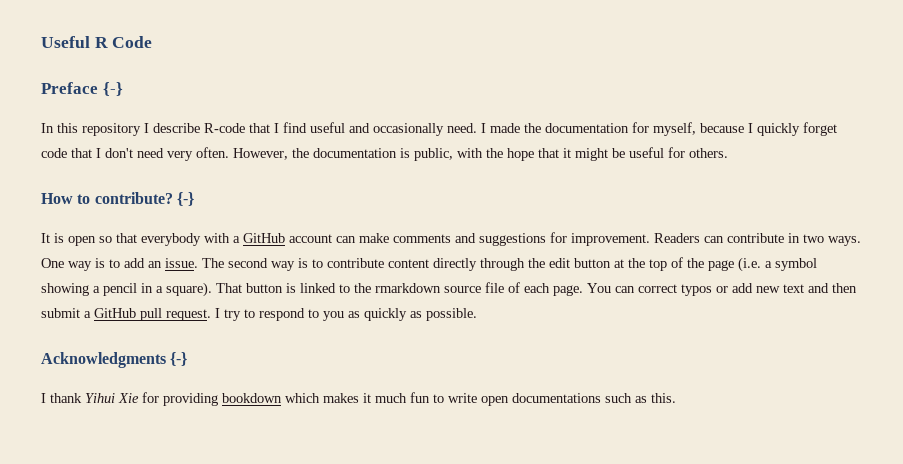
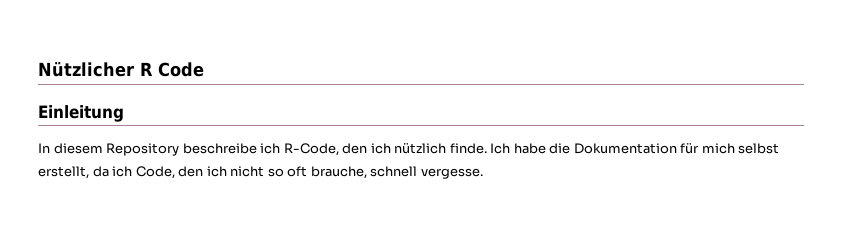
[41,36,90,48] Useful -> [38,62,134,77] Nützlicher
[41,82,123,96] Preface {-} -> [38,105,124,122] Einleitung
[57,122,837,136] [41,147,728,161] [41,192,194,206] [41,232,861,246] [41,257,817,272] [41,282,857,297] [41,308,477,321] [41,352,188,368] [41,392,676,406] this repository I describe R-code that I find useful and occasionally need. I made the documentation for myself, because I quickly forget code that I don't need very often. However, the documentation is public, with the hope that it might be useful for others. // How to contribute? {-} // It is open so that everybody with a GitHub account can make comments and suggestions for improvement. Readers can contribute in two ways. One way is to add an issue. The second way is to contribute content directly through the edit button at the top of the page (i.e. a symbol showing a pencil in a square). That button is linked to the rmarkdown source file of each page. You can correct typos or add new text and then submit a GitHub pull request. I try to respond to you as quickly as possible. // Acknowledgments {-} // I thank Yihui Xie for providing bookdown which makes it much fun to write open documentations such as this. -> [53,143,780,156] [38,166,483,179] diesem Repository beschreibe ich R-Code, den ich nützlich finde. Ich habe die Dokumentation für mich selbst erstellt, da ich Code, den ich nicht so oft brauche, schnell vergesse.

